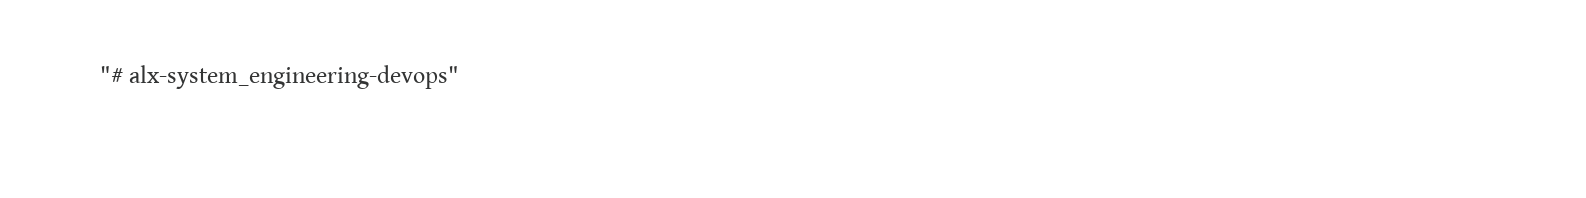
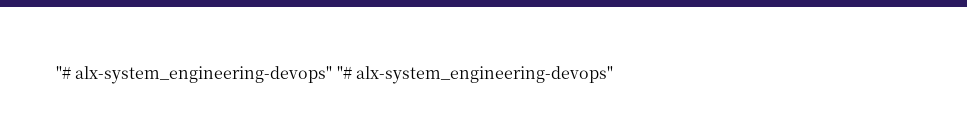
[100,65,460,89] "# alx-system_engineering-devops" -> [56,66,613,84] "# alx-system_engineering-devops" "# alx-system_engineering-devops"

